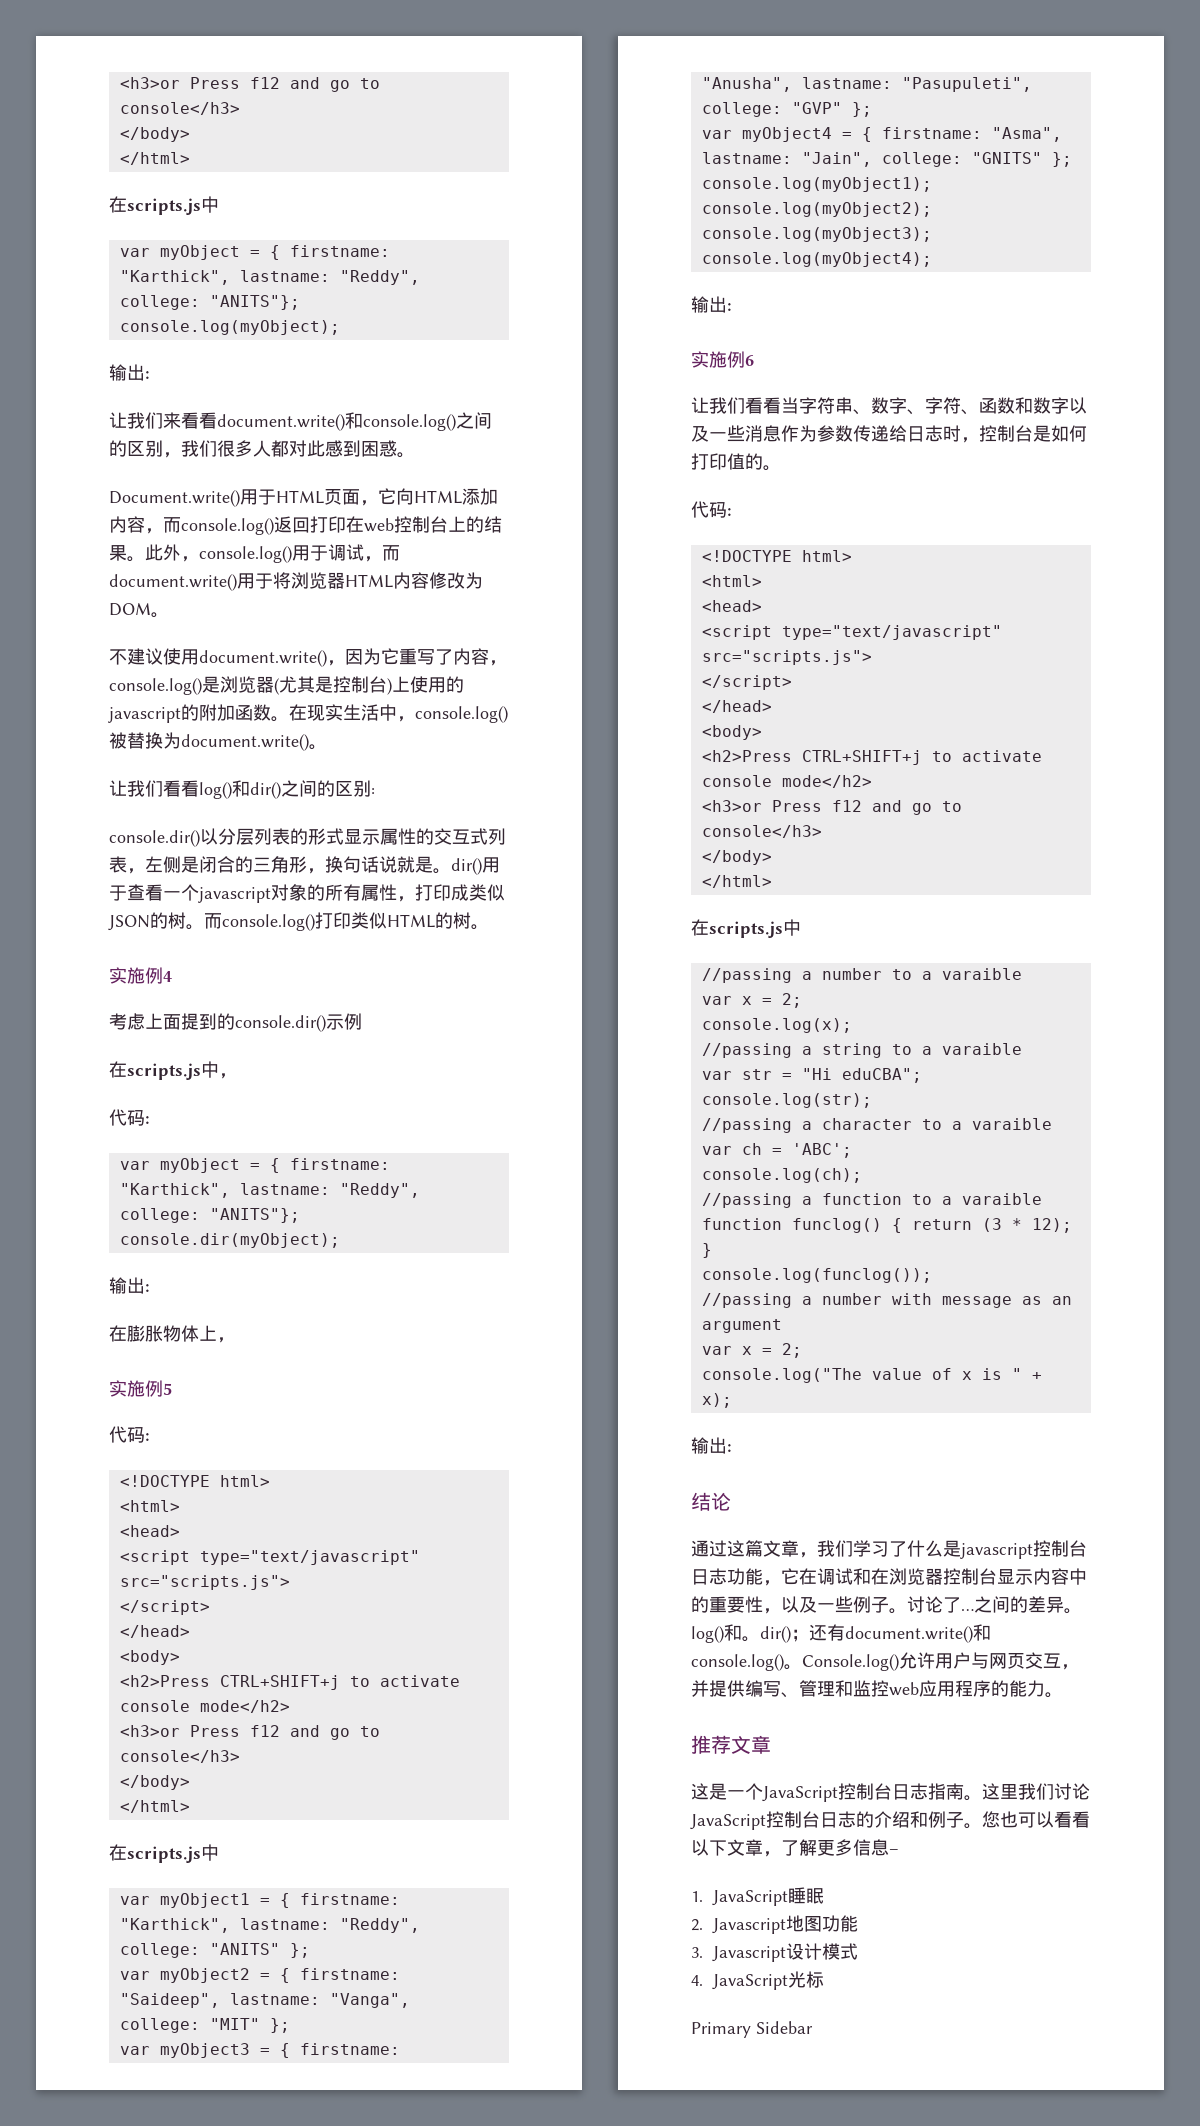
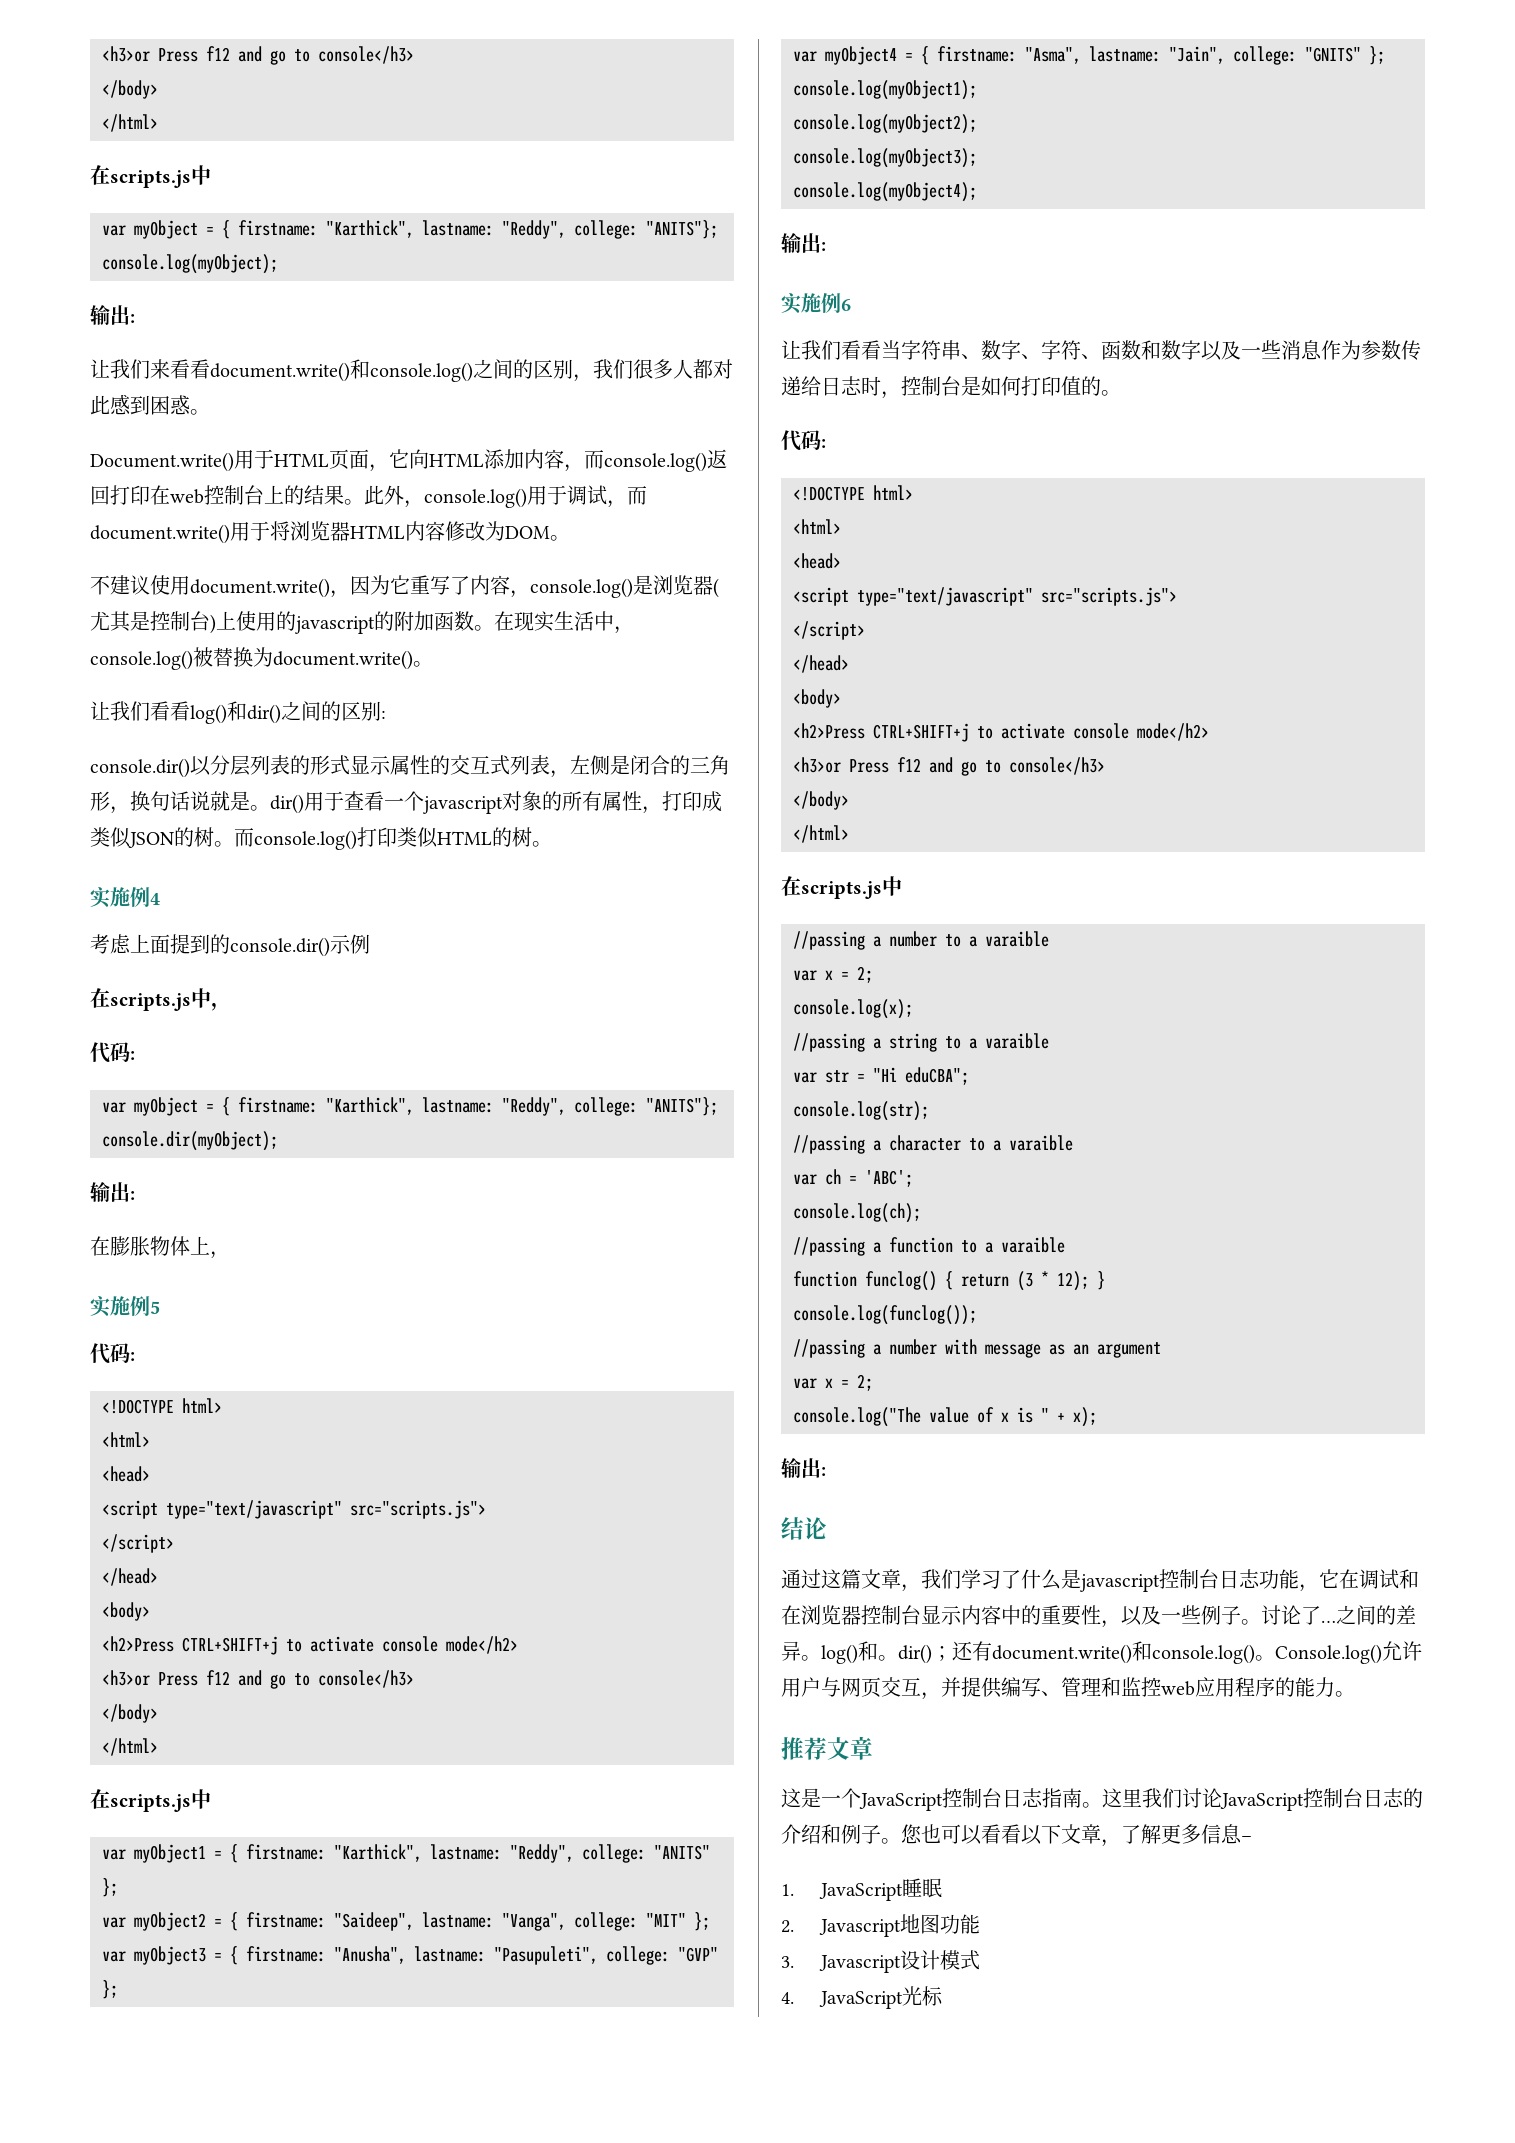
[691,2021,813,2038] // Primary Sidebar -> (943, 1996) none

